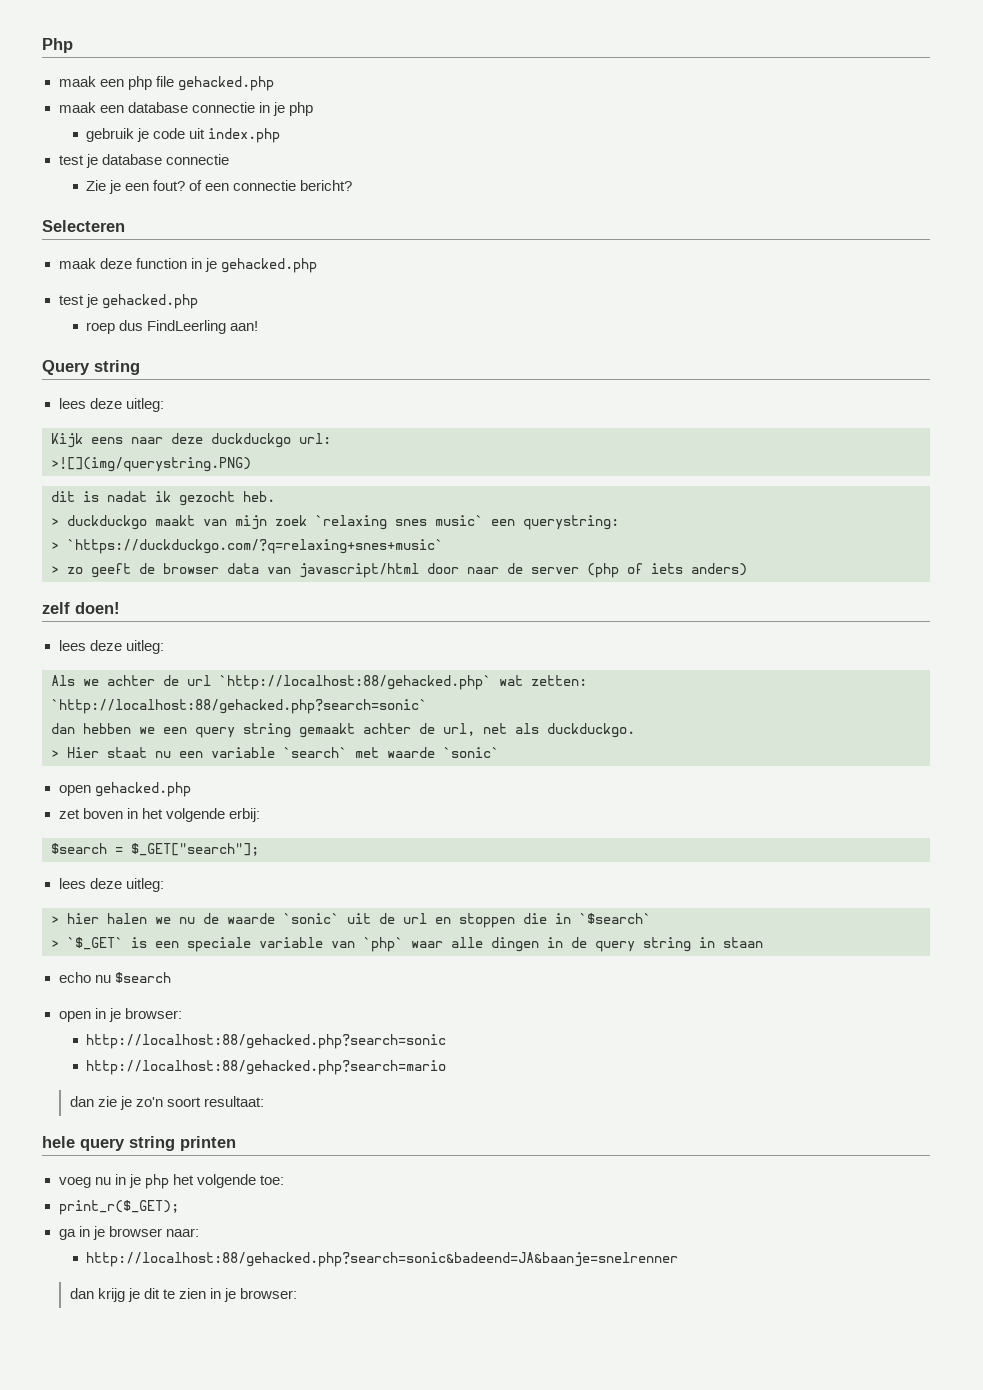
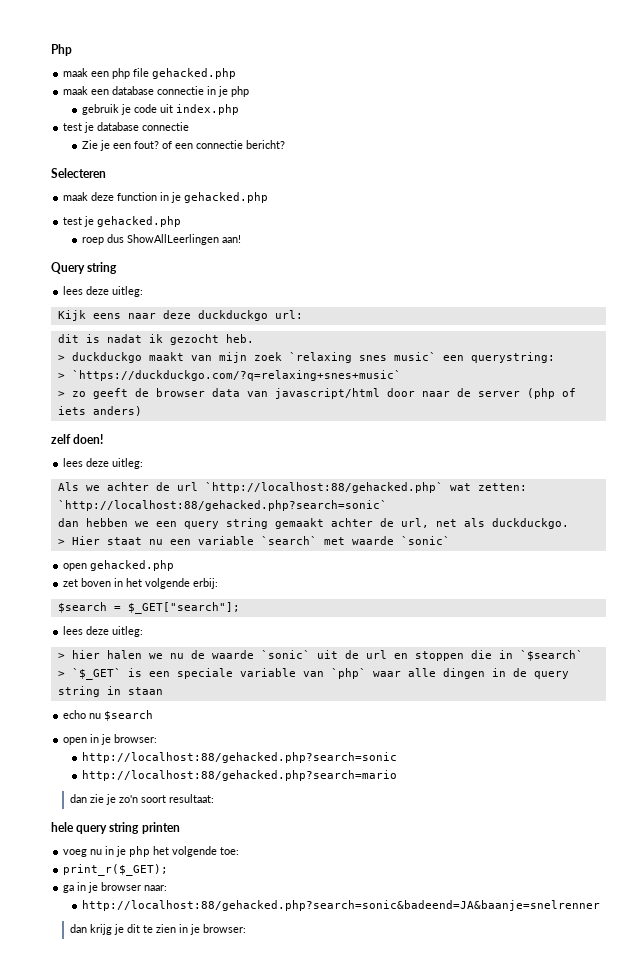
[147,320,227,334] FindLeerling -> [126,234,219,245] ShowAllLeerlingen
[51,457,251,472] // >![](img/querystring.PNG) -> (303, 314) none

